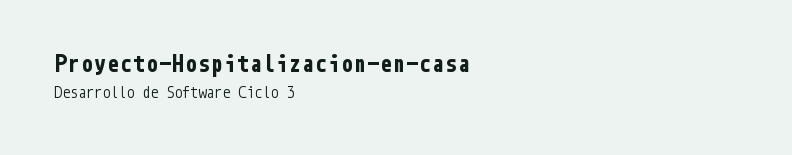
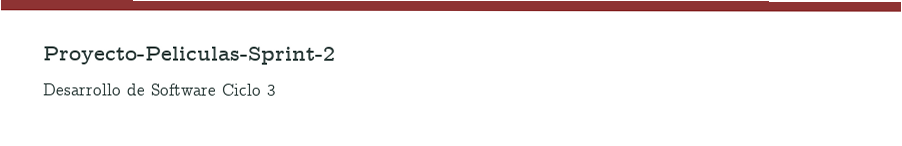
[54,54,470,77] Proyecto-Hospitalizacion-en-casa -> [43,46,336,65] Proyecto-Peliculas-Sprint-2

